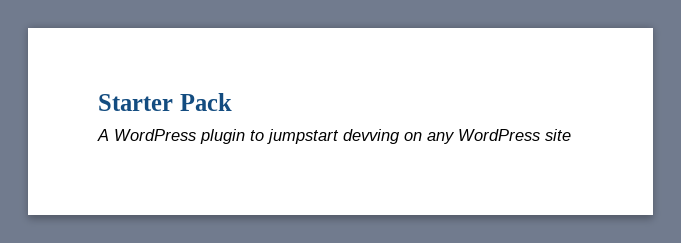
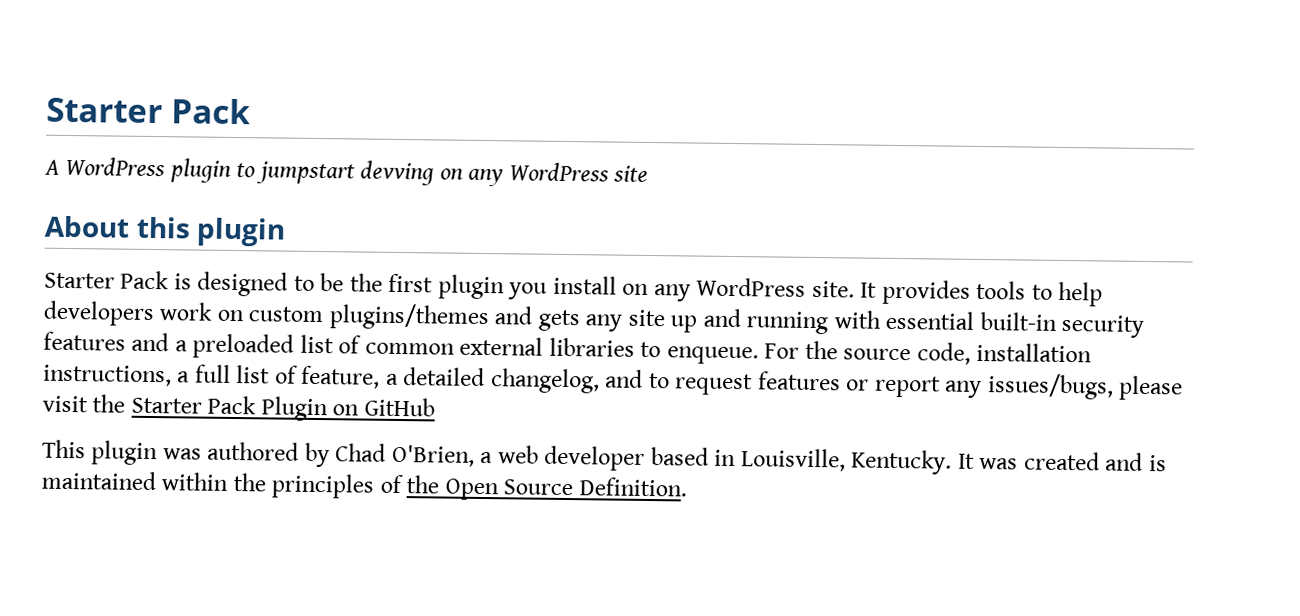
(571, 135) none -> [44,215,287,247] [44,270,1104,307] [43,300,1145,338] [43,331,1093,365] [43,364,1184,401] [42,394,435,422] [42,439,1167,475] [41,470,687,501] // About this plugin // Starter Pack is designed to be the first plugin you install on any WordPress site. It provides tools to help developers work on custom plugins/themes and gets any site up and running with essential built-in security features and a preloaded list of common external libraries to enqueue. For the source code, installation instructions, a full list of feature, a detailed changelog, and to request features or report any issues/bugs, please visit the Starter Pack Plugin on GitHub // This plugin was authored by Chad O'Brien, a web developer based in Louisville, Kentucky. It was created and is maintained within the principles of the Open Source Definition.

